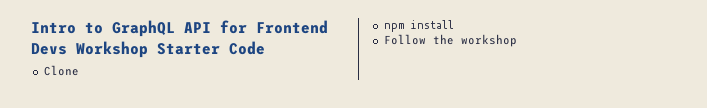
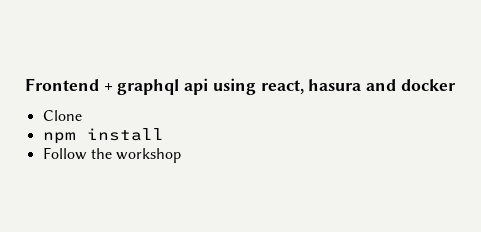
[31,20,328,37] [31,41,265,58] Intro to GraphQL API for Frontend Devs Workshop Starter Code -> [25,78,456,95] Frontend + graphql api using react, hasura and docker

